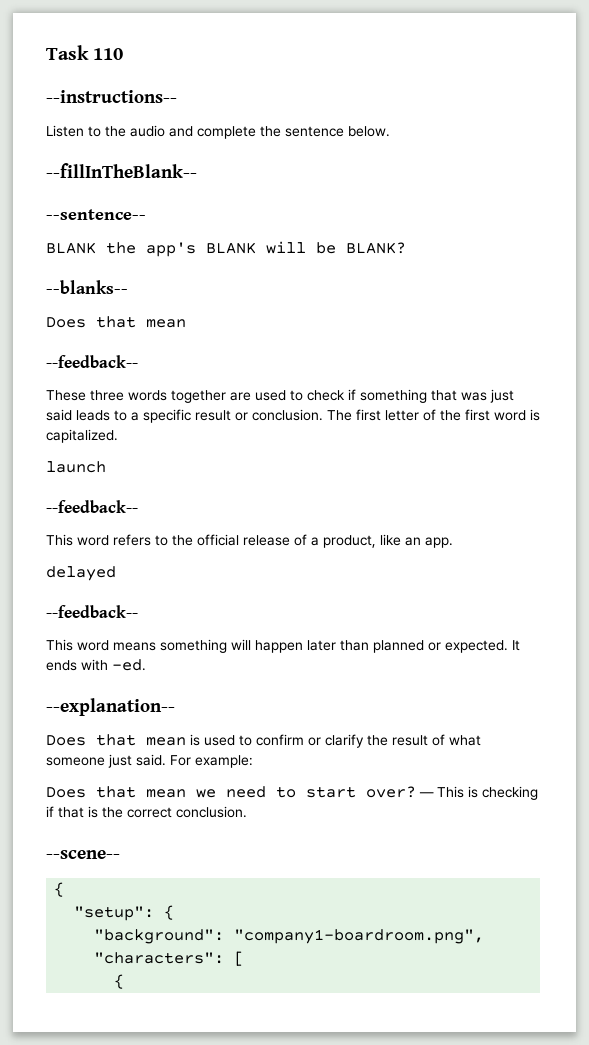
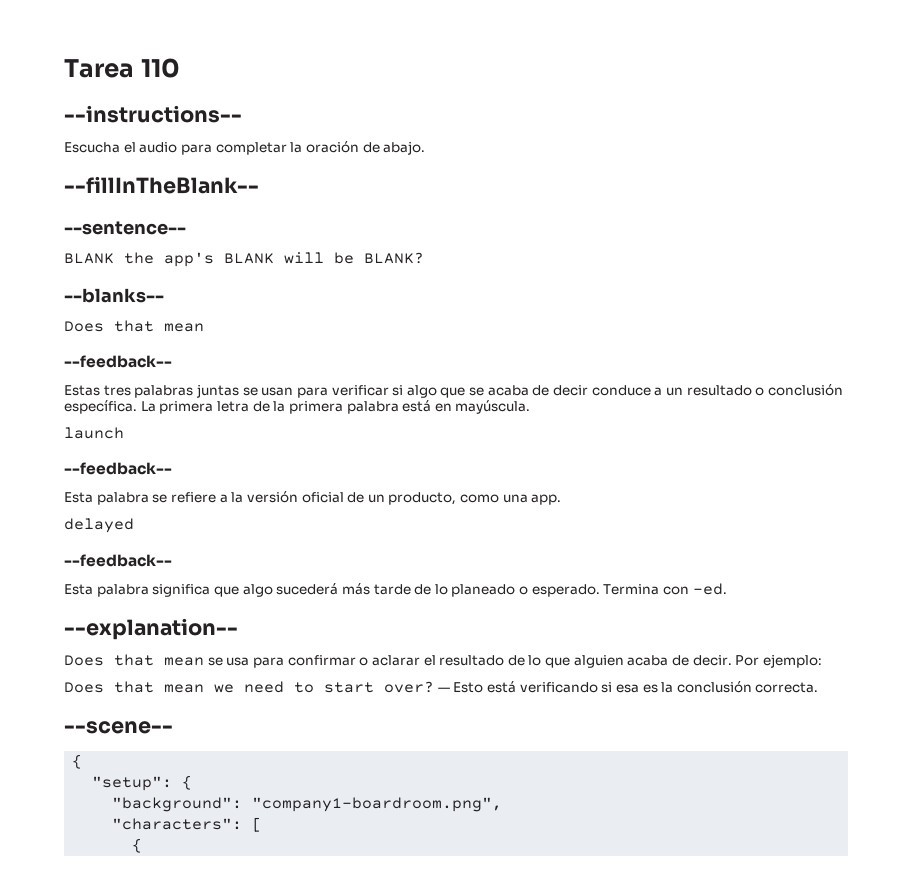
[46,45,89,60] Task -> [64,59,134,78] Tarea
[46,125,390,139] Listen to the audio and complete the sentence below. -> [64,141,426,155] Escucha el audio para completar la oración de abajo.
[46,389,514,403] [46,409,540,423] [46,429,118,443] [46,461,106,473] [46,500,138,513] [46,534,453,548] [46,566,116,581] [46,605,138,618] [46,639,520,653] [46,659,108,671] These three words together are used to check if something that was just said leads to a specific result or conclusion. The first letter of the first word is capitalized. // launch // --feedback-- // This word refers to the official release of a product, like an app. // delayed // --feedback-- // This word means something will happen later than planned or expected. It ends with -> [64,384,843,398] [64,400,531,414] [64,427,124,439] [64,462,172,475] [64,491,562,505] [64,518,134,533] [64,554,172,567] [64,583,690,597] Estas tres palabras juntas se usan para verificar si algo que se acaba de decir conduce a un resultado o conclusión específica. La primera letra de la primera palabra está en mayúscula. // launch // --feedback-- // Esta palabra se refiere a la versión oficial de un producto, como una app. // delayed // --feedback-- // Esta palabra significa que algo sucederá más tarde de lo planeado o esperado. Termina con
[190,734,481,748] [46,754,253,768] is used to confirm or clarify the result of what someone just said. For example: -> [207,654,822,668] se usa para confirmar o aclarar el resultado de lo que alguien acaba de decir. Por ejemplo:
[437,786,538,800] [46,806,247,818] This is checking if that is the correct conclusion. -> [453,681,819,693] Esto está verificando si esa es la conclusión correcta.

